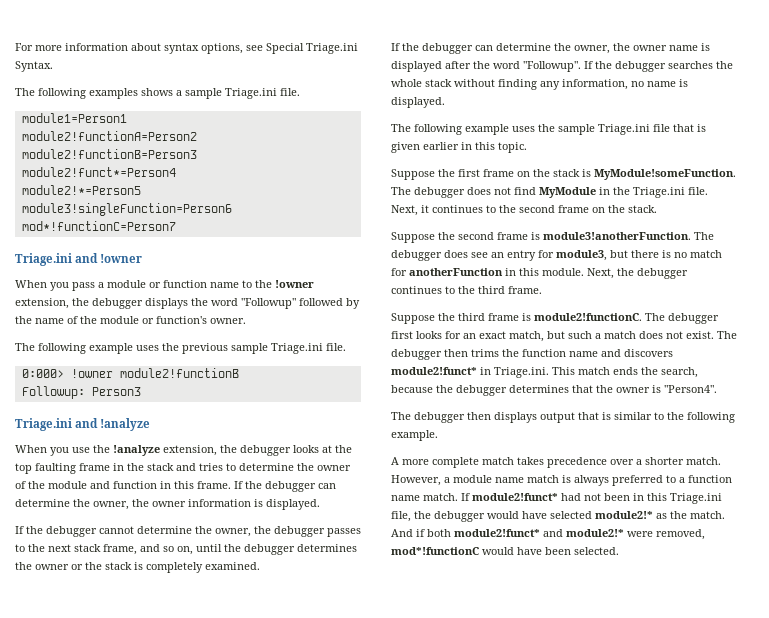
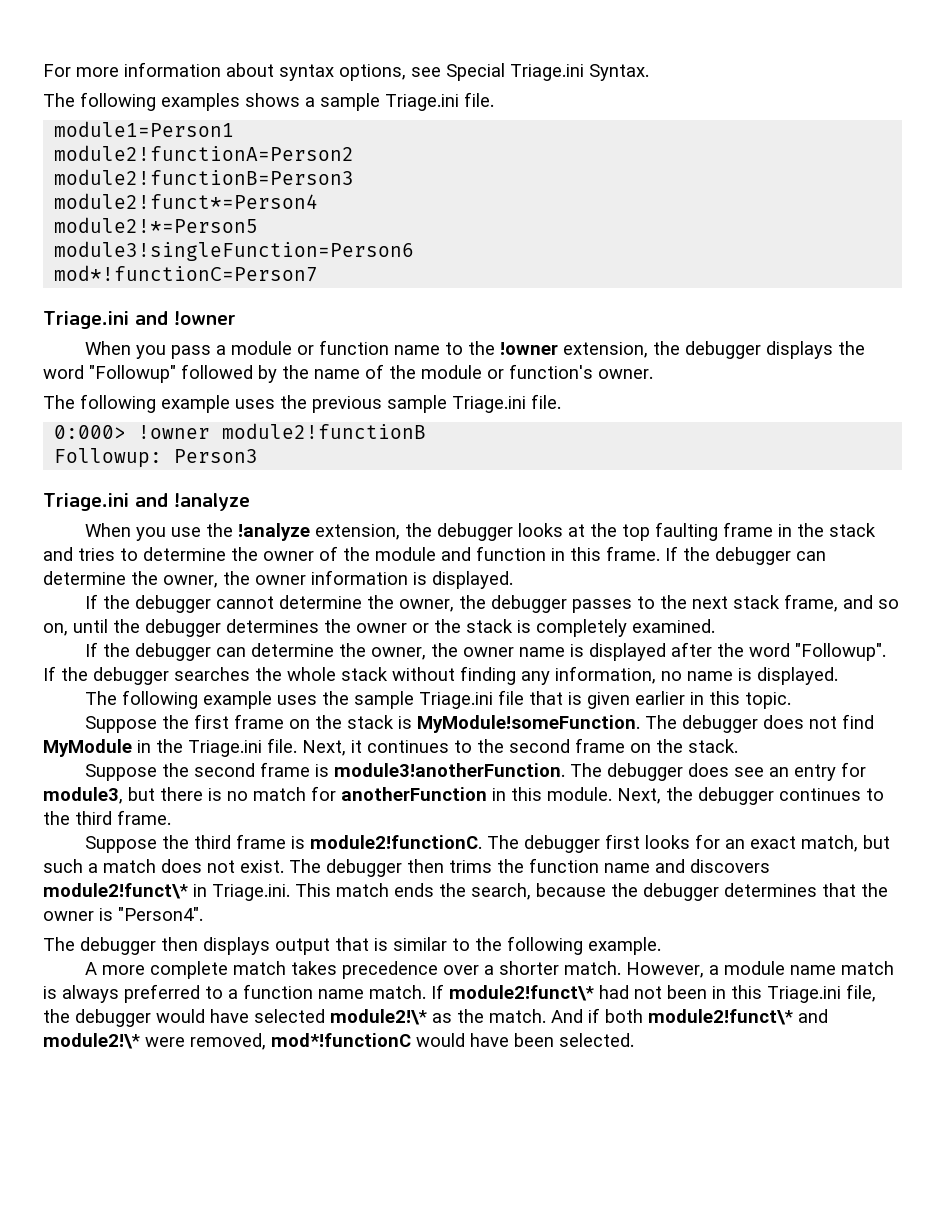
[391,367,477,375] module2!funct* -> [43,883,188,899] module2!funct\*
[472,493,558,501] module2!funct* -> [449,985,594,1001] module2!funct\*
[595,511,653,519] module2!* -> [330,1009,427,1025] module2!\*
[454,529,624,537] module2!funct* and module2!* -> [648,1009,828,1025] [43,1033,140,1049] module2!funct\* and module2!\*

